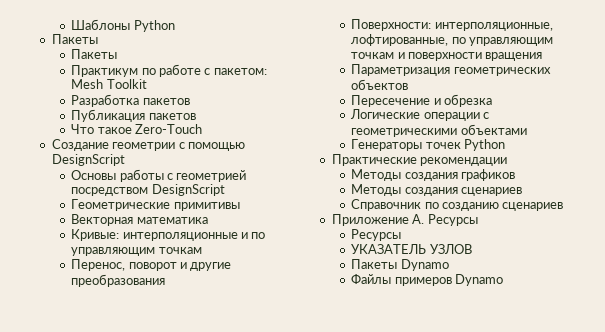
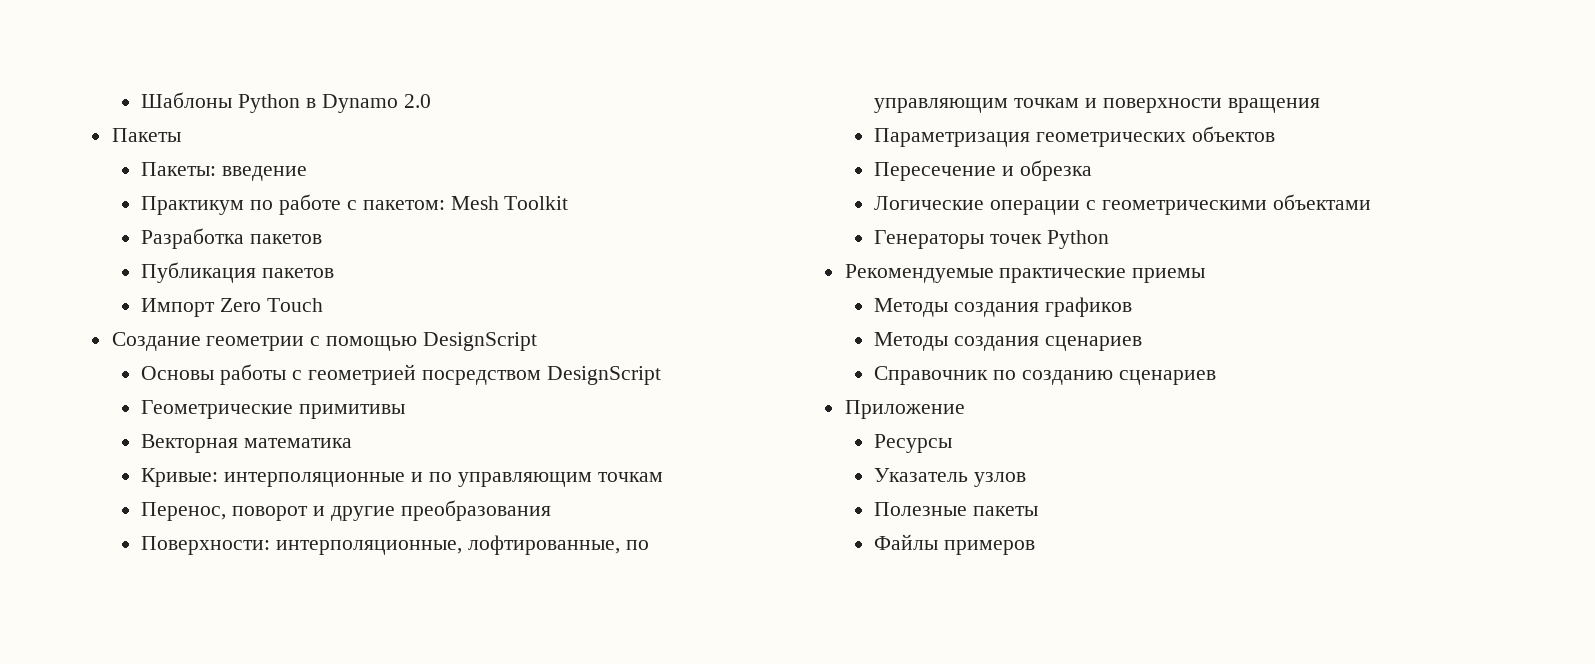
[51,34,98,44] [71,49,118,59] // Пакеты // Пакеты -> [306,94,431,113] [111,128,181,142] [141,162,308,181] в Dynamo 2.0 // Пакеты // Пакеты: введение
[71,124,202,134] Что такое Zero-Touch -> [141,298,324,317] Импорт Zero Touch
[331,154,508,166] Практические рекомендации -> [844,264,1206,283] Рекомендуемые практические приемы
[412,214,478,226] [351,229,402,241] [351,244,472,254] [351,259,449,271] A. Ресурсы // Ресурсы // УКАЗАТЕЛЬ УЗЛОВ // Пакеты Dynamo -> [874,434,953,453] [874,468,1027,487] [874,502,1039,516] // Ресурсы // Указатель узлов // Полезные пакеты
[454,274,503,286] Dynamo -> (1036, 547) none

